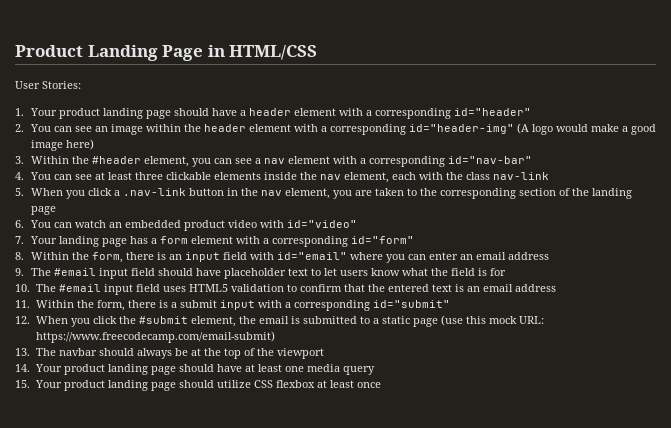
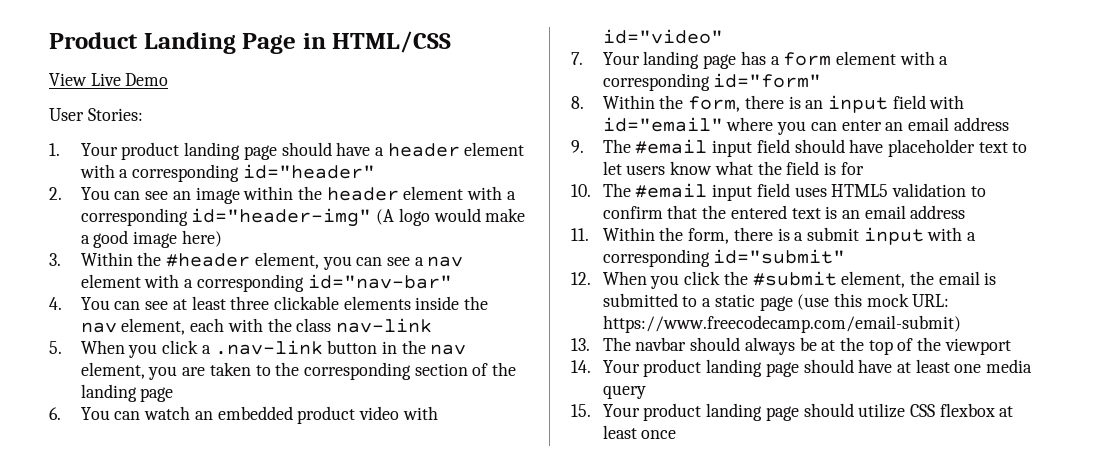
(318, 52) none -> [49,73,169,86] // View Live Demo

